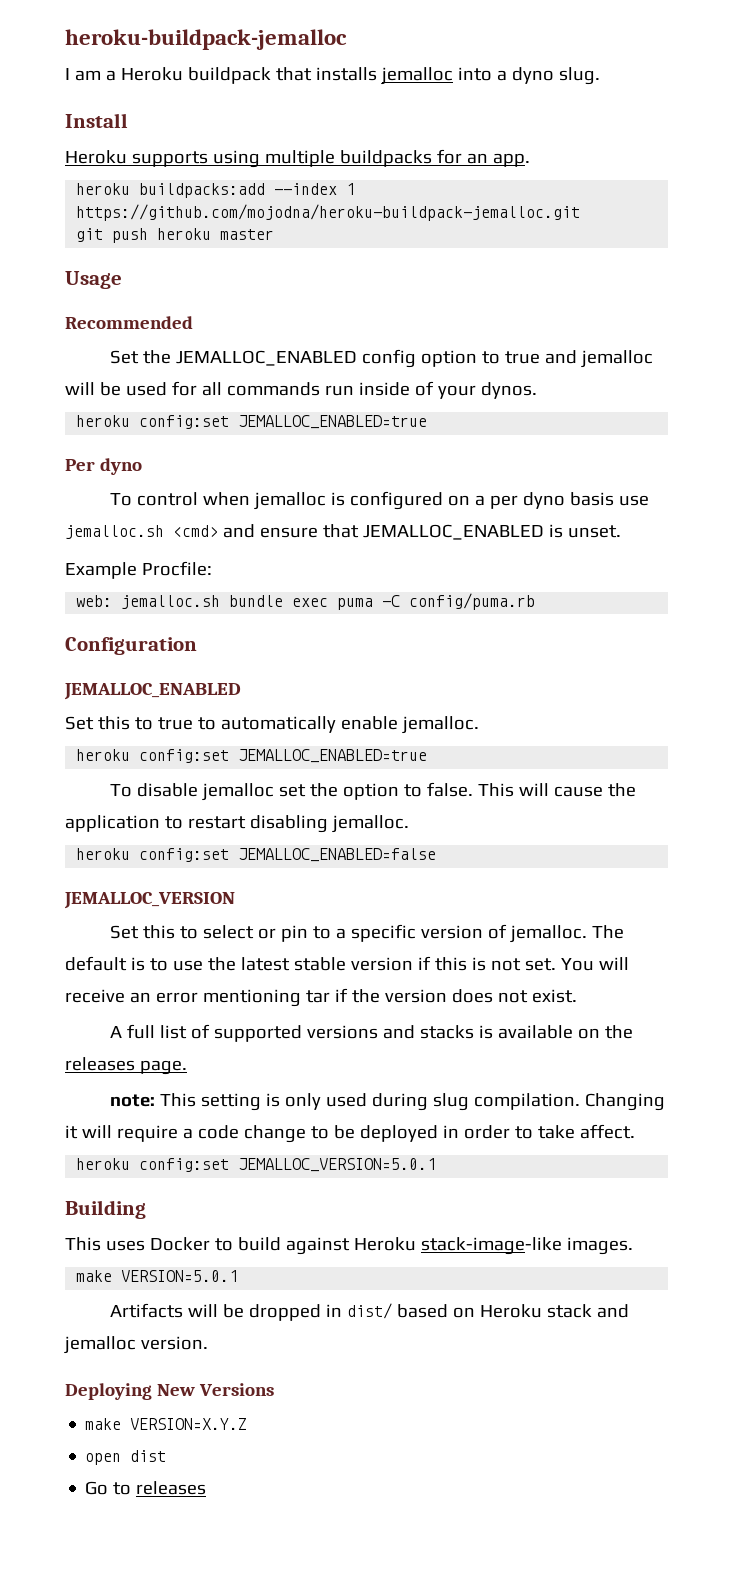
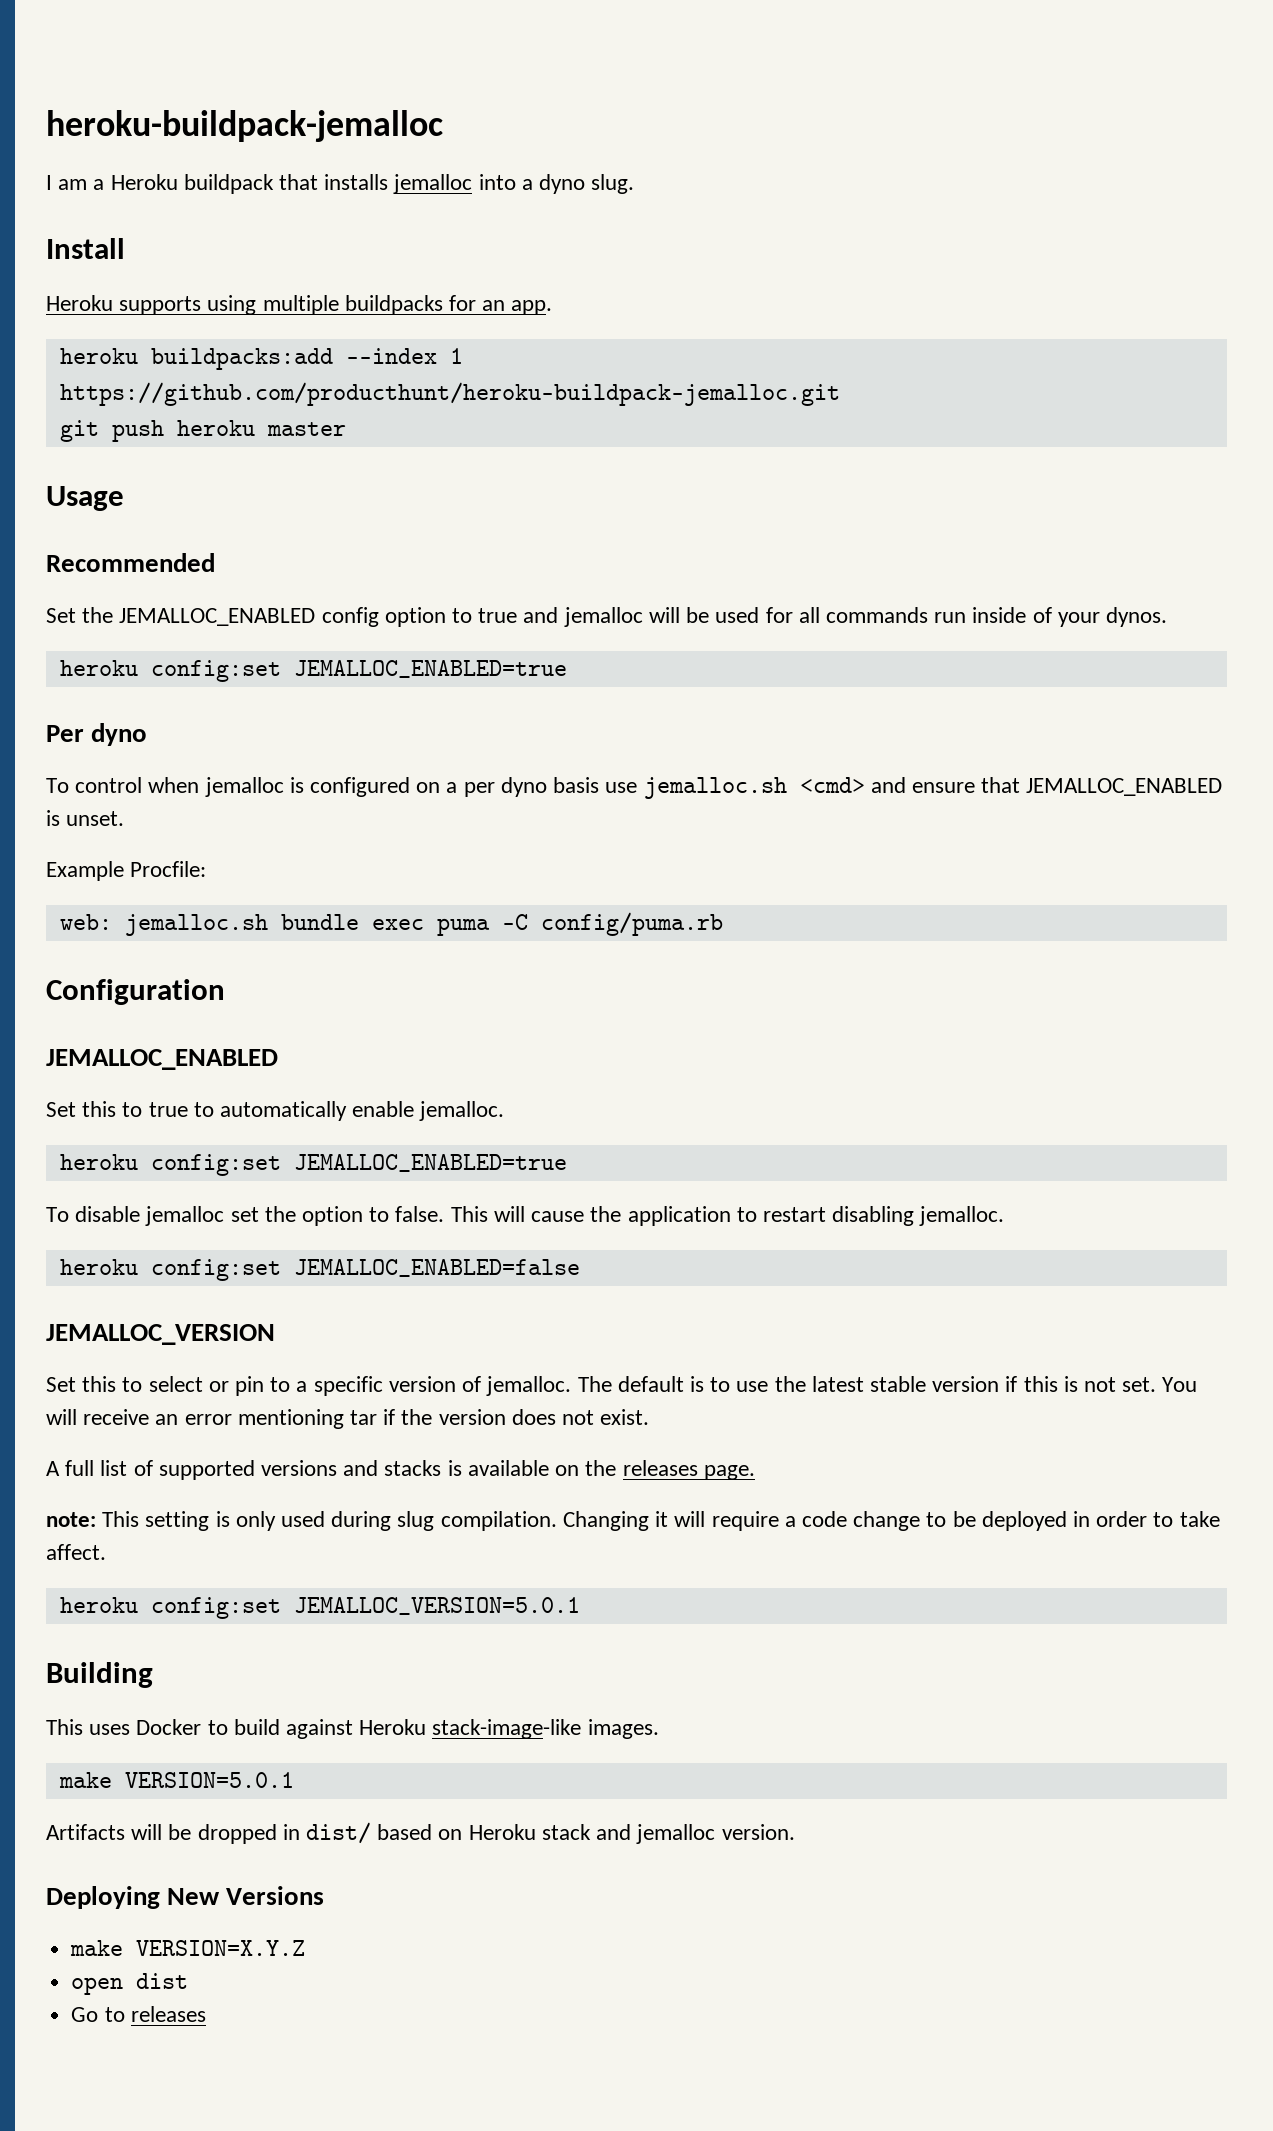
[76,204,581,221] https://github.com/mojodna/heroku-buildpack-jemalloc.git -> [59,382,840,406] https://github.com/producthunt/heroku-buildpack-jemalloc.git

